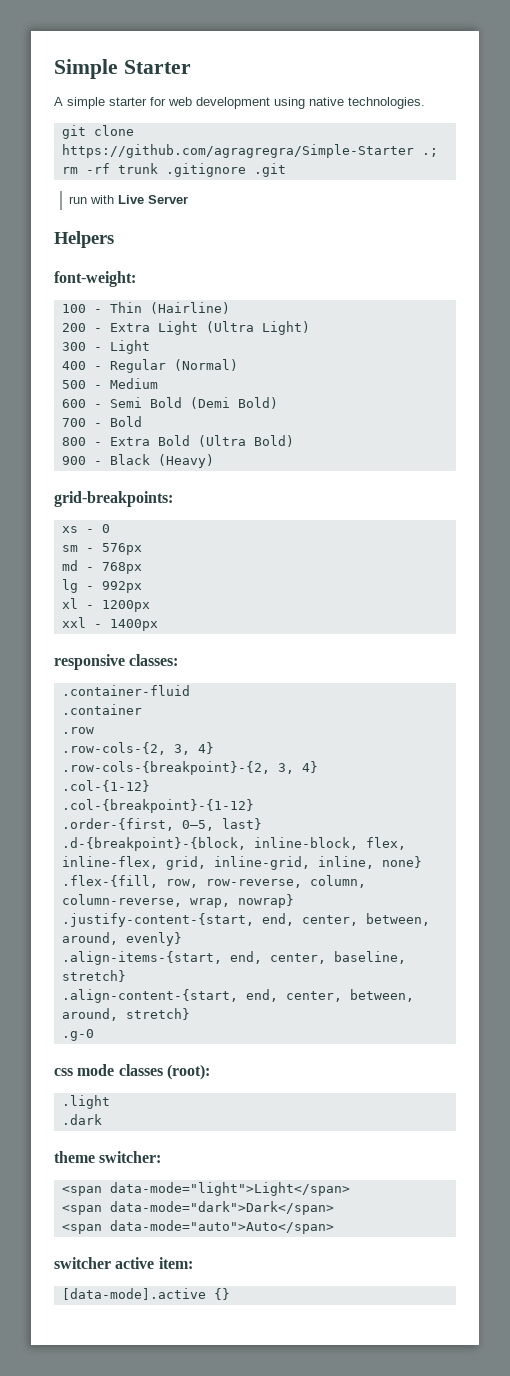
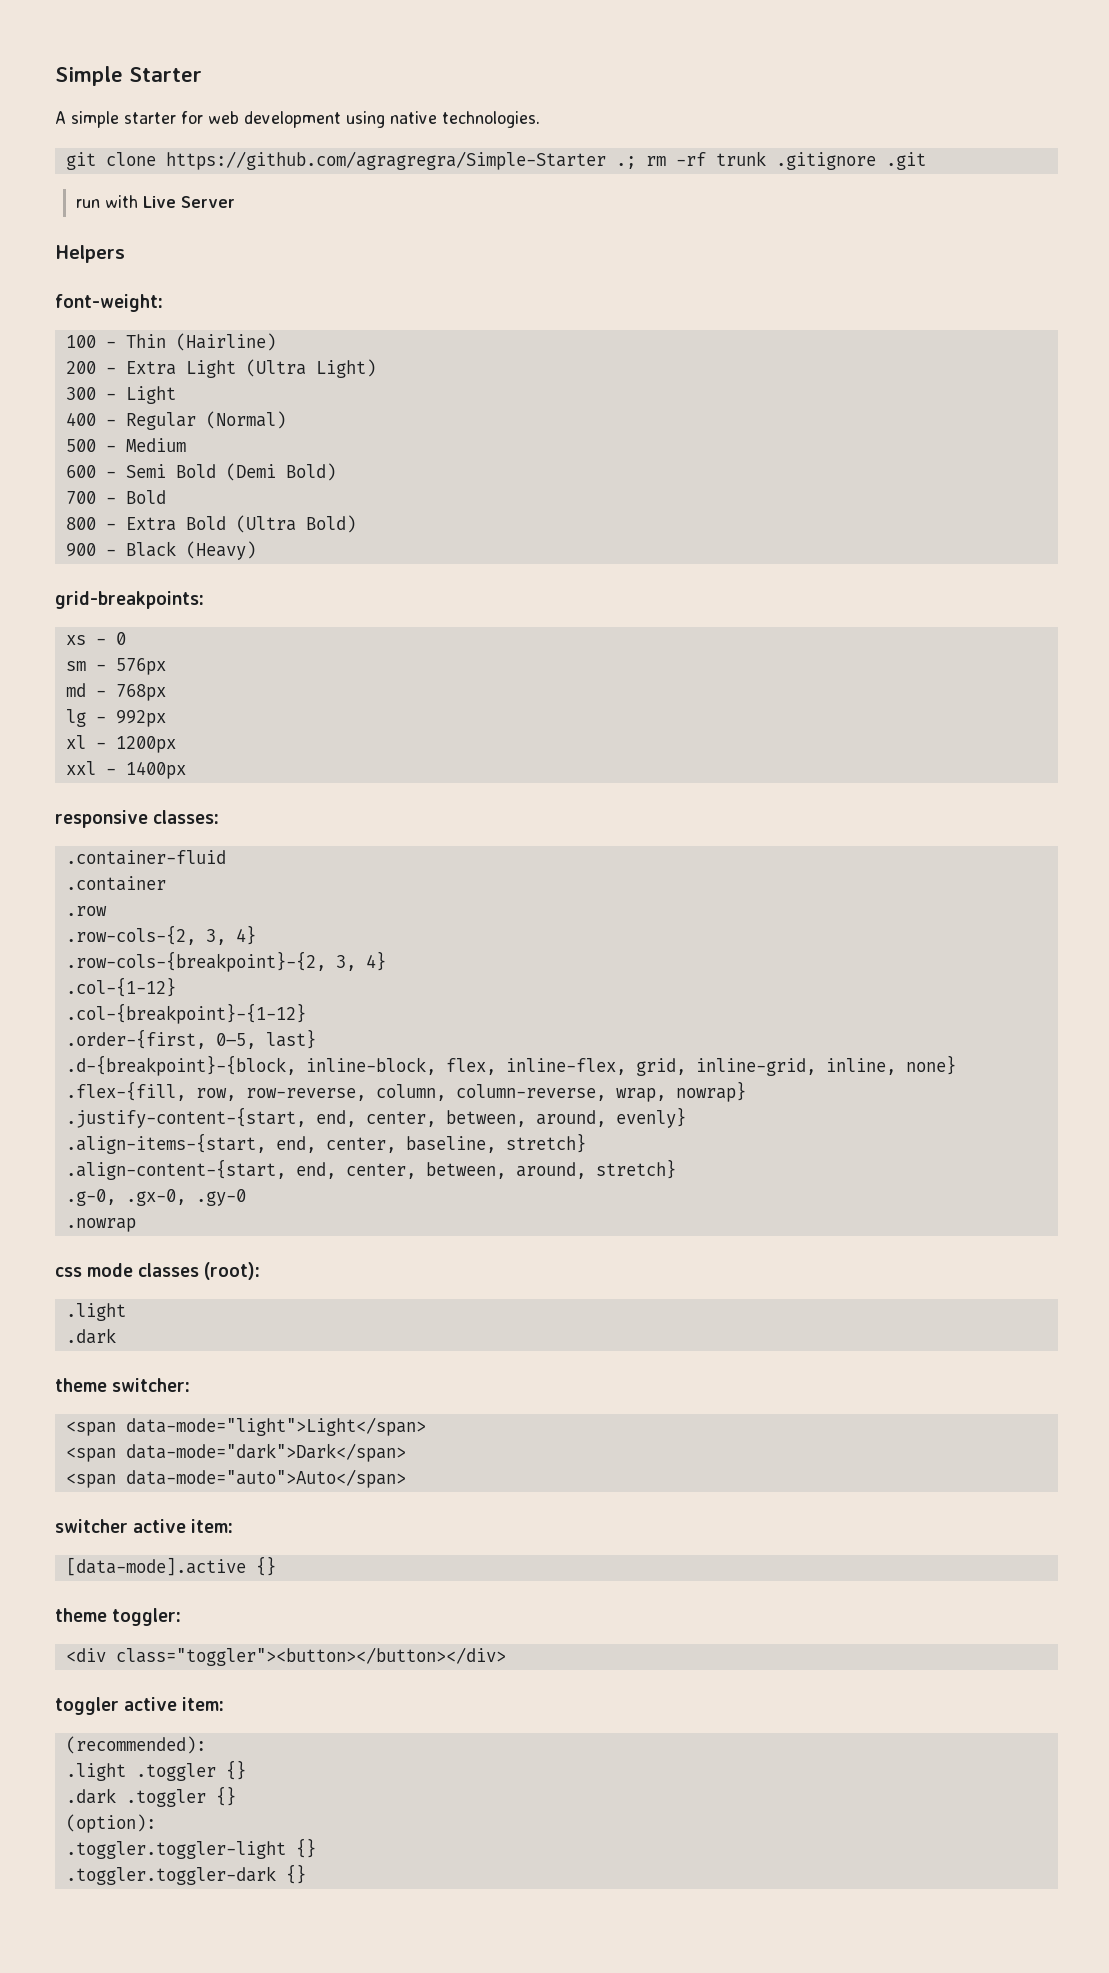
[61,1029,94,1041] .g-0 -> [65,1189,246,1206] [65,1218,136,1232] .g-0, .gx-0, .gy-0 // .nowrap
(230, 1294) none -> [55,1608,182,1626] [65,1647,506,1666] [55,1697,225,1715] [65,1736,206,1754] [65,1760,246,1781] [65,1786,236,1807] [65,1814,156,1833] [65,1838,316,1859] [65,1864,306,1885] // theme toggler: // <div class="toggler"><button></button></div> // toggler active item: // (recommended): // .light .toggler {} // .dark .toggler {} // (option): // .toggler.toggler-light {} // .toggler.toggler-dark {}

